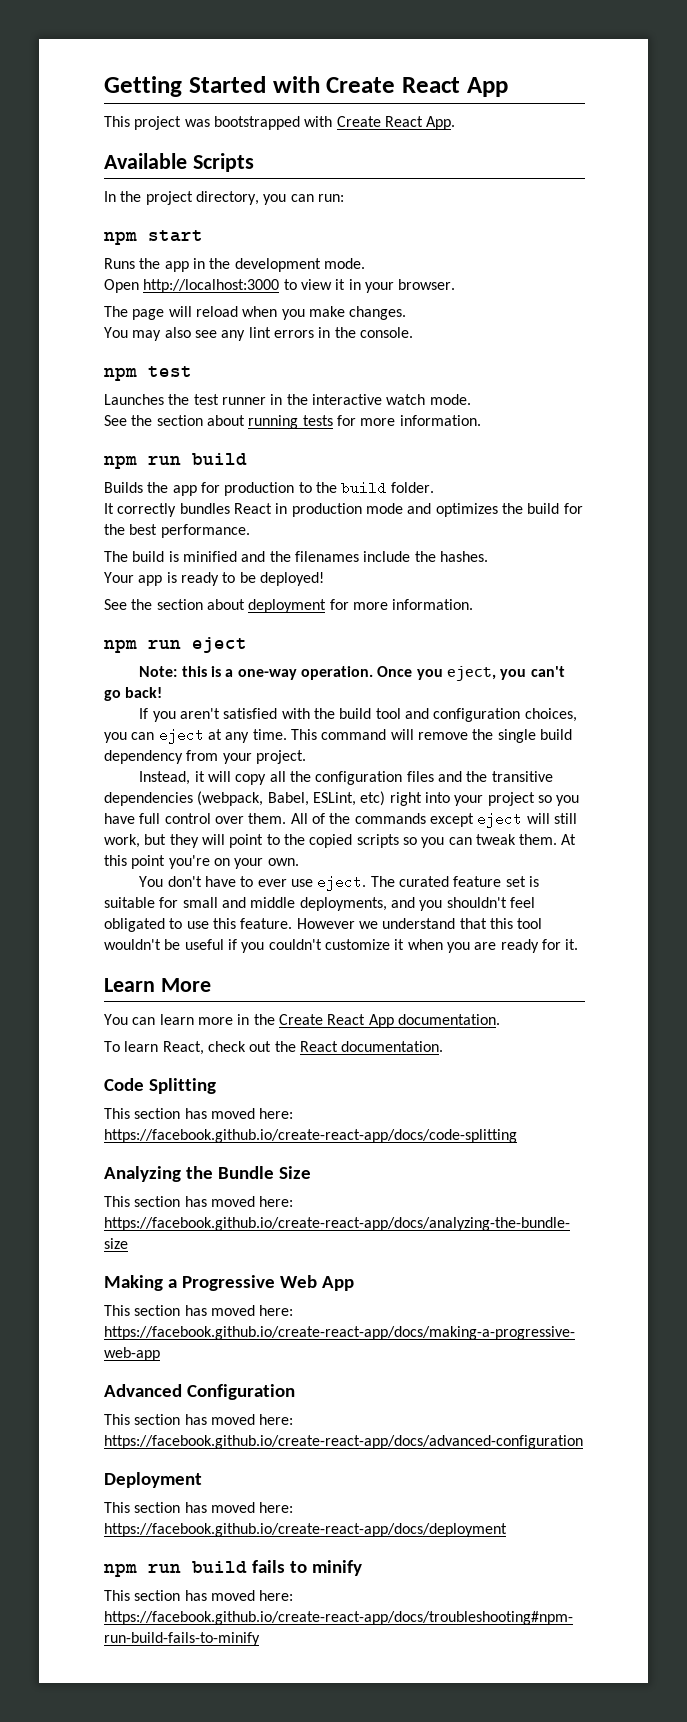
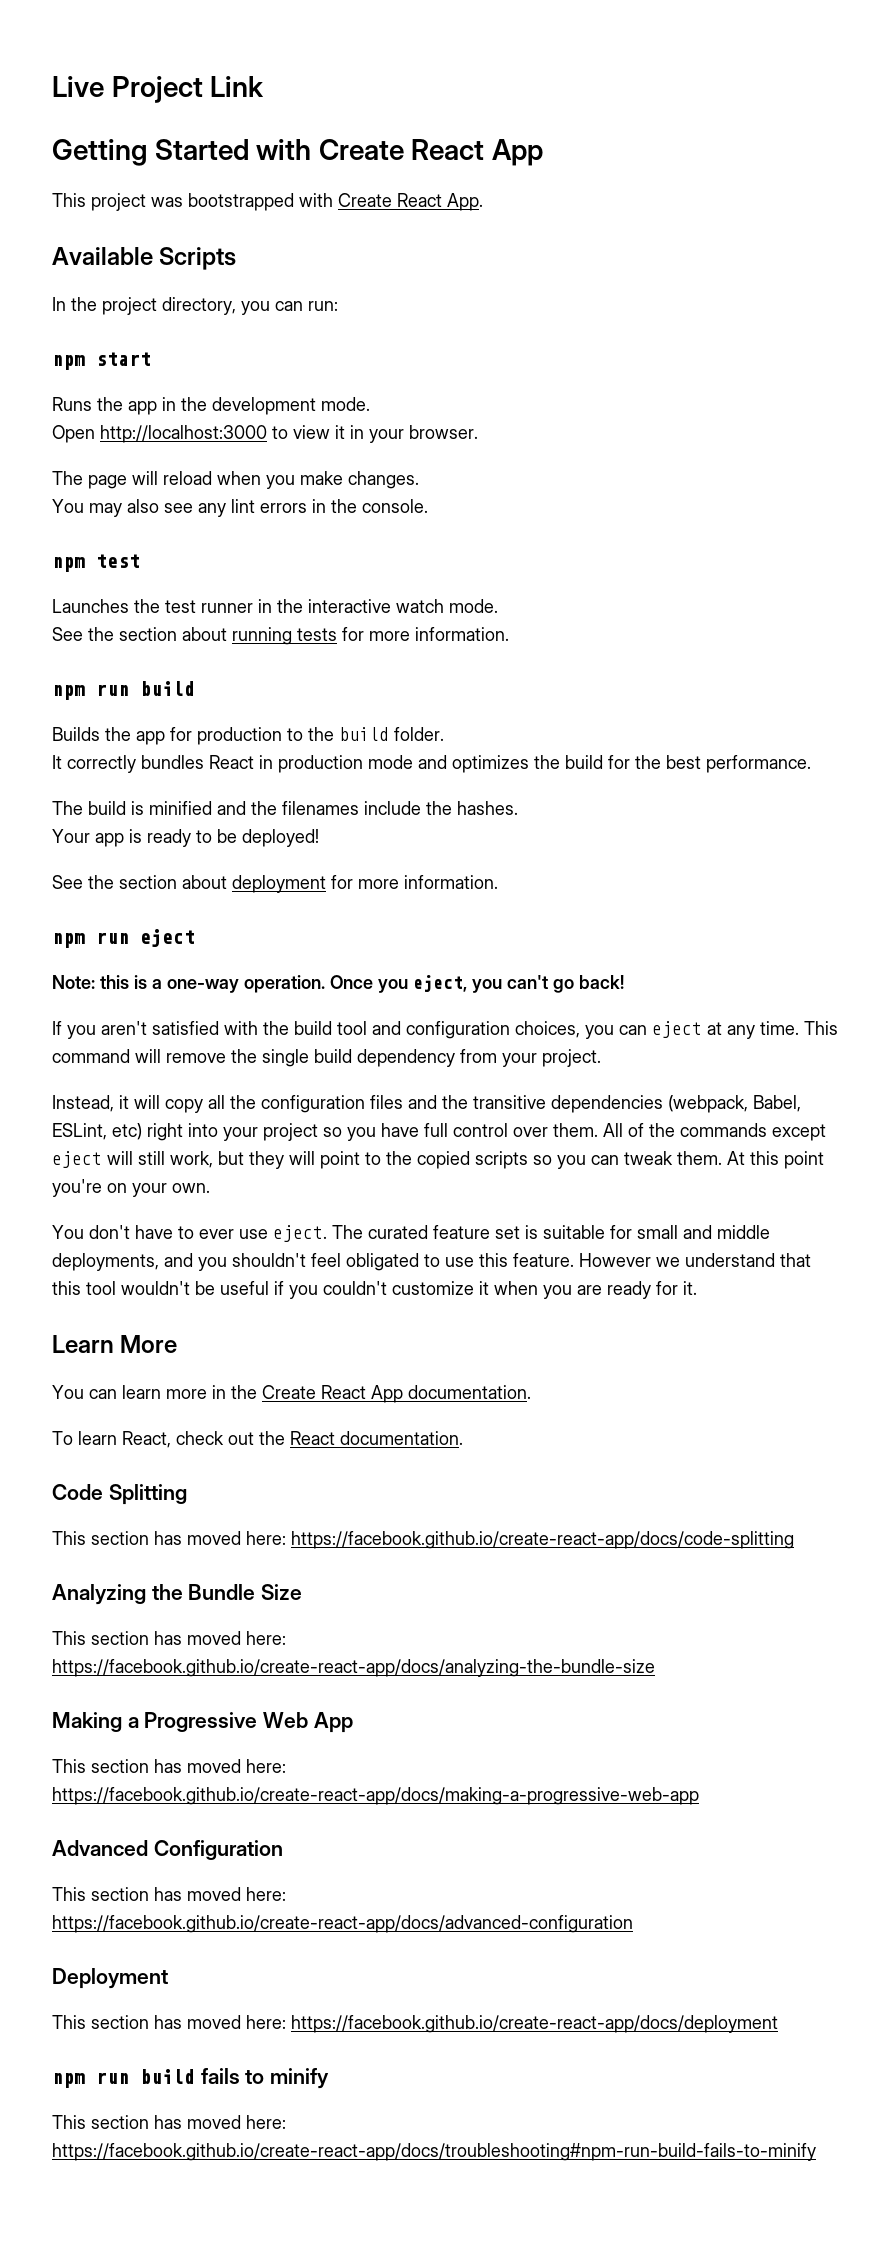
(104, 86) none -> [52,76,265,103] Live Project Link //

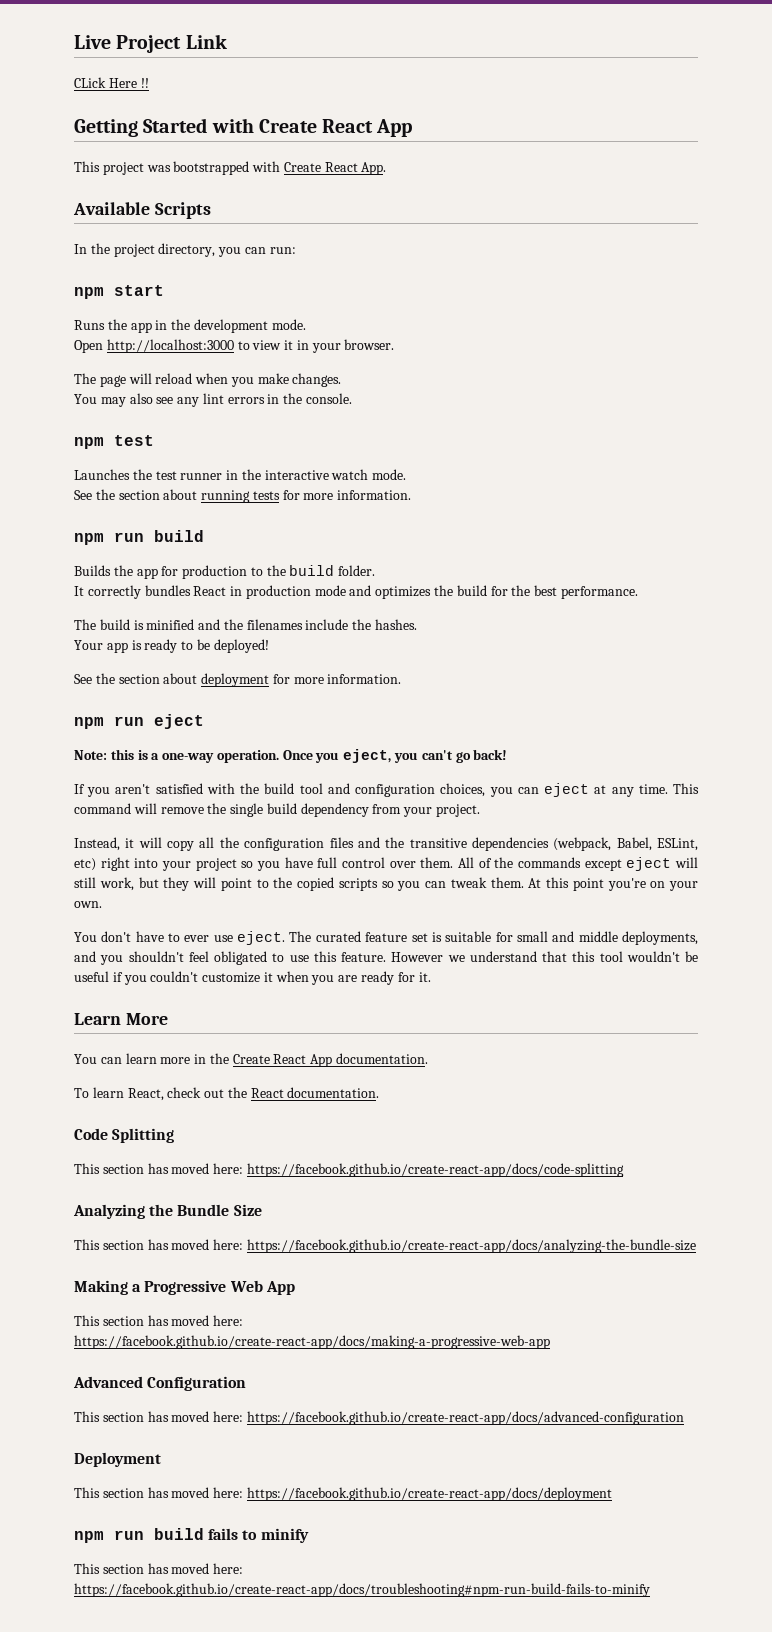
(265, 86) none -> [74,77,149,88] // CLick Here !!

